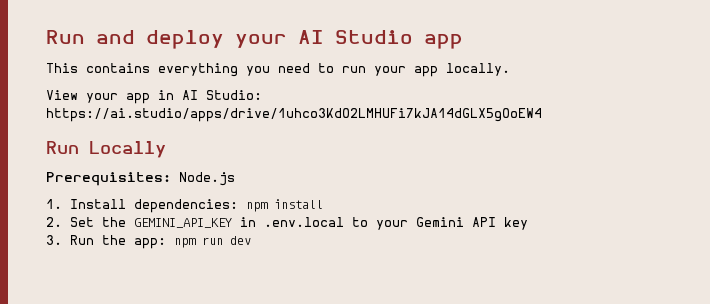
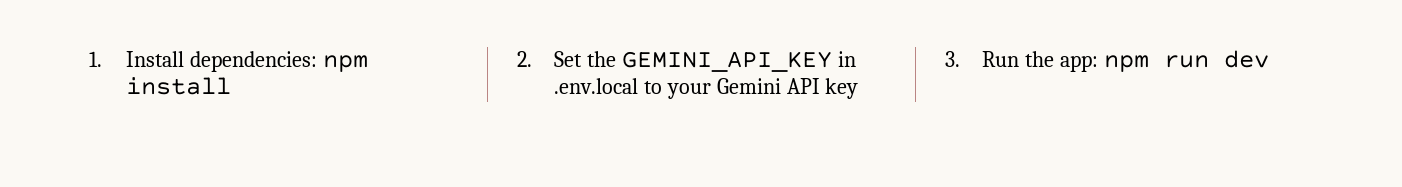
[46,30,463,49] [46,63,510,77] [46,90,262,104] [46,108,542,122] [46,141,166,158] [46,172,235,186] Run and deploy your AI Studio app // This contains everything you need to run your app locally. // View your app in AI Studio: https://ai.studio/apps/drive/1uhco3KdO2LMHUFi7kJA14dGLX5gOoEW4 // Run Locally // Prerequisites: Node.js // -> (89, 59) none

